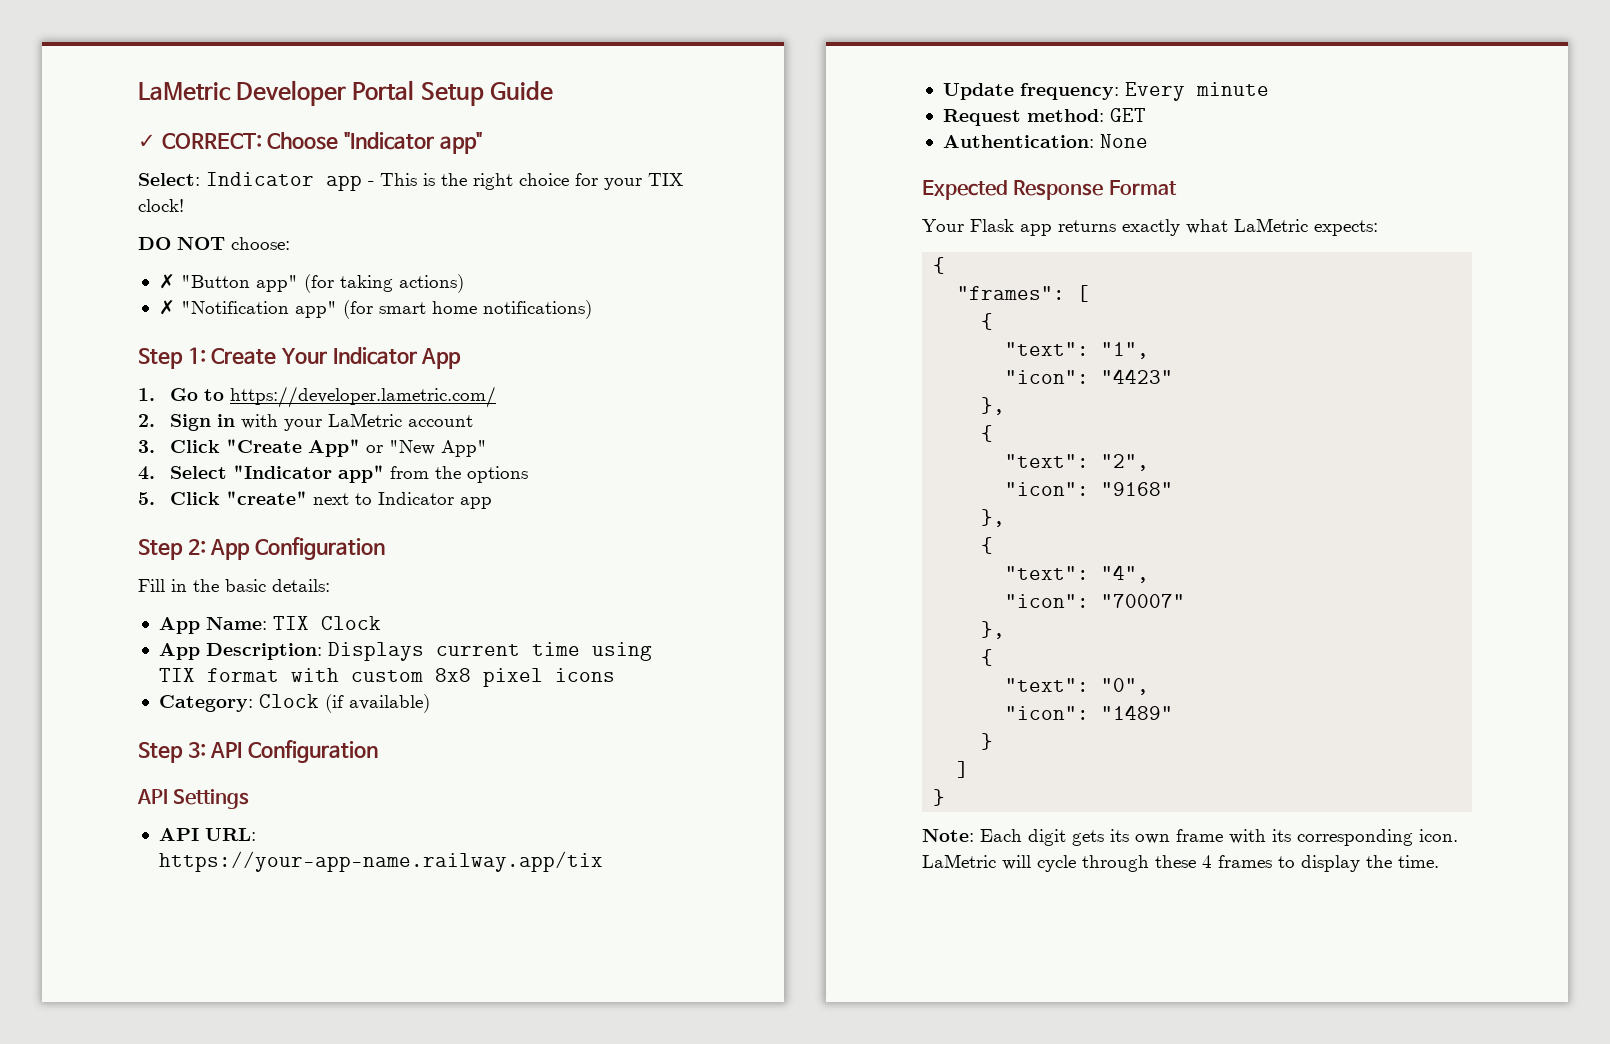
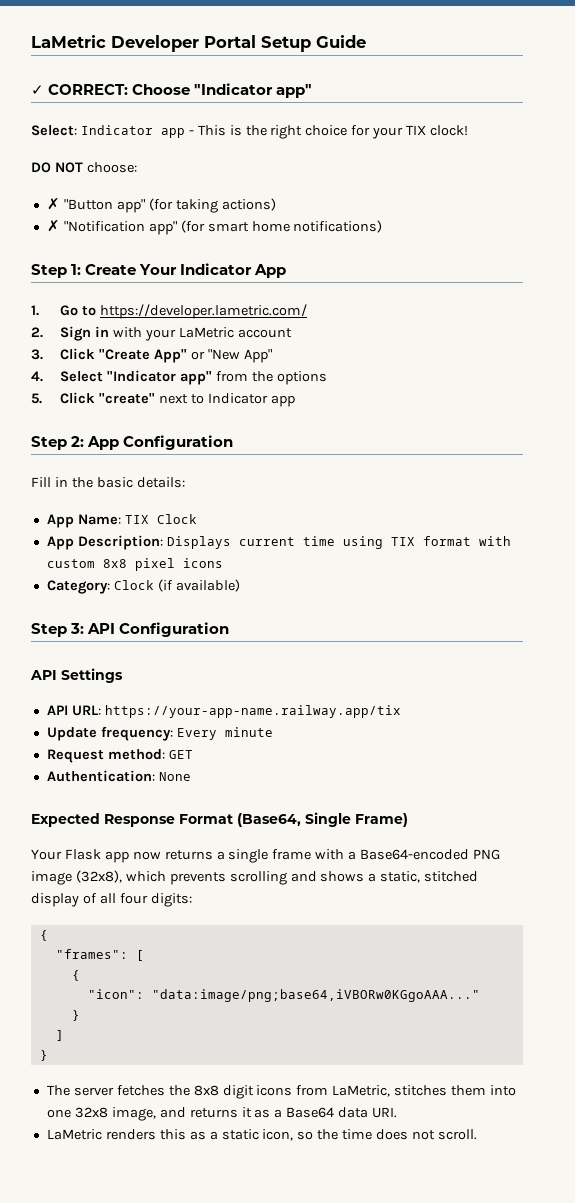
(1177, 187) none -> [237,812,408,827] (Base64, Single Frame)
[1058,218,1378,236] returns exactly what LaMetric expects: -> [132,849,501,863] [31,870,479,885] [31,893,192,907] now returns a single frame with a Base64-encoded PNG image (32x8), which prevents scrolling and shows a static, stitched display of all four digits:
[1005,342,1150,359] [1005,369,1174,384] [981,397,1006,415] [981,425,994,442] [1005,454,1150,471] [1005,482,1174,496] [981,509,1006,527] [981,537,994,554] [1005,565,1150,583] [1005,594,1186,608] [981,621,1006,639] [981,649,994,666] [1005,678,1150,695] [1005,705,1174,720] [981,733,994,750] [957,761,970,778] [933,789,946,806] [922,829,1458,846] [922,854,1439,872] // "text": "1", // "icon": "4423" // }, // { // "text": "2", // "icon": "9168" // }, // { // "text": "4", // "icon": "70007" // }, // { // "text": "0", // "icon": "1489" // } // ] // } // Note: Each digit gets its own frame with its corresponding icon. LaMetric will cycle through these 4 frames to display the time. -> [87,989,480,1002] [71,1010,80,1021] [55,1030,64,1041] [39,1050,48,1061] [46,1085,517,1099] [46,1107,398,1121] [46,1129,477,1141] // "icon": "data:image/png;base64,iVBORw0KGgoAAA..." // } // ] // } // The server fetches the 8x8 digit icons from LaMetric, stitches them into one 32x8 image, and returns it as a Base64 data URI. // LaMetric renders this as a static icon, so the time does not scroll.

